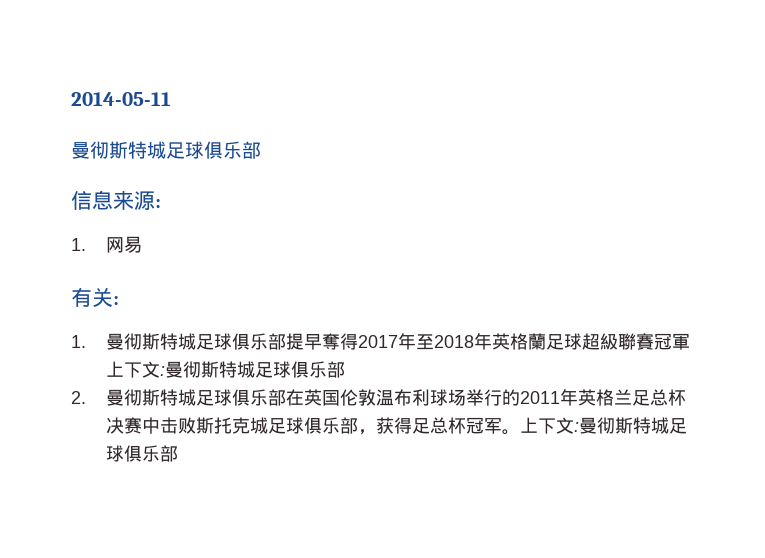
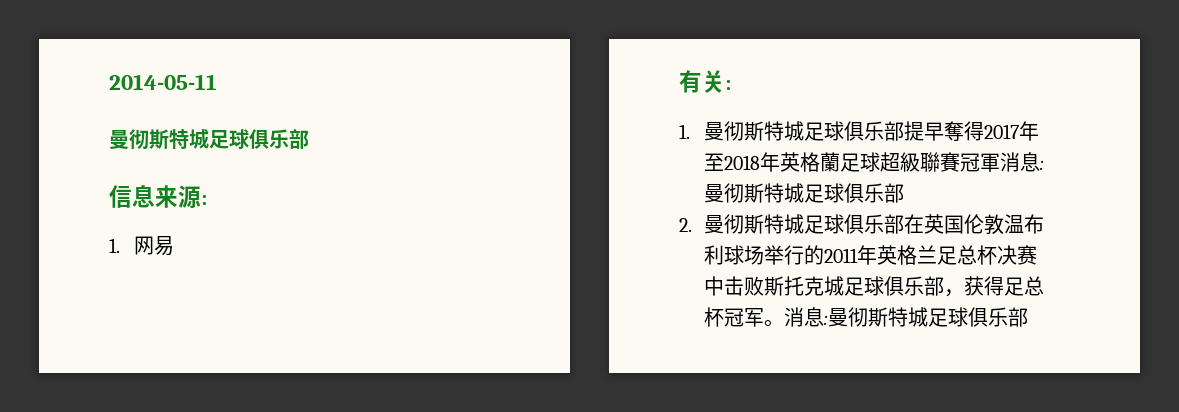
[105,361,160,378] 上下文 -> [1000,152,1041,172] 消息
[519,417,574,434] 上下文 -> [784,307,825,327] 消息

